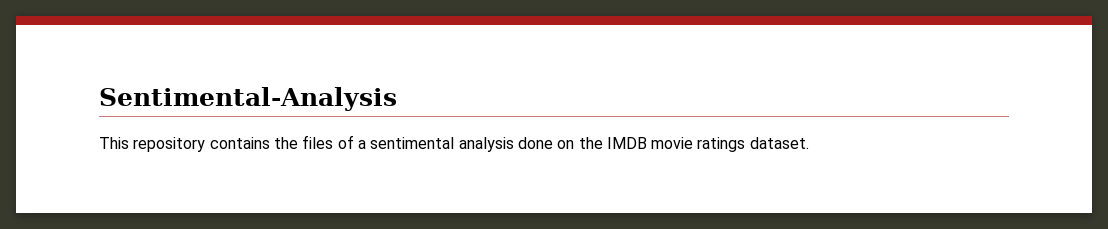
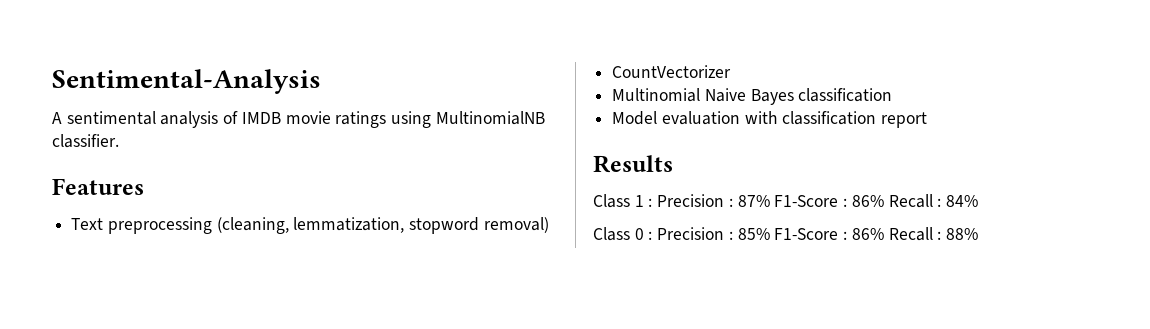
[99,135,809,152] This repository contains the files of a sentimental analysis done on the IMDB movie ratings dataset. -> [52,111,545,128] [52,134,119,148] [52,178,144,195] [71,217,549,234] [612,65,732,78] [612,88,893,105] [612,111,928,128] [593,155,673,173] [593,194,978,208] [593,227,978,241] A sentimental analysis of IMDB movie ratings using MultinomialNB classifier. // Features // Text preprocessing (cleaning, lemmatization, stopword removal) // CountVectorizer // Multinomial Naive Bayes classification // Model evaluation with classification report // Results // Class 1 : Precision : 87% F1-Score : 86% Recall : 84% // Class 0 : Precision : 85% F1-Score : 86% Recall : 88%

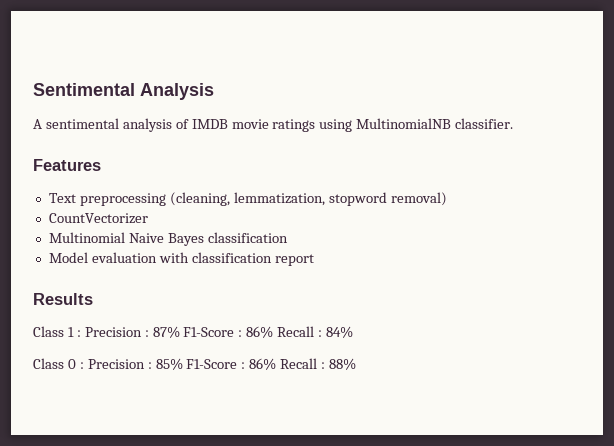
[52,69,321,94] Sentimental-Analysis -> [33,83,214,100] Sentimental Analysis

